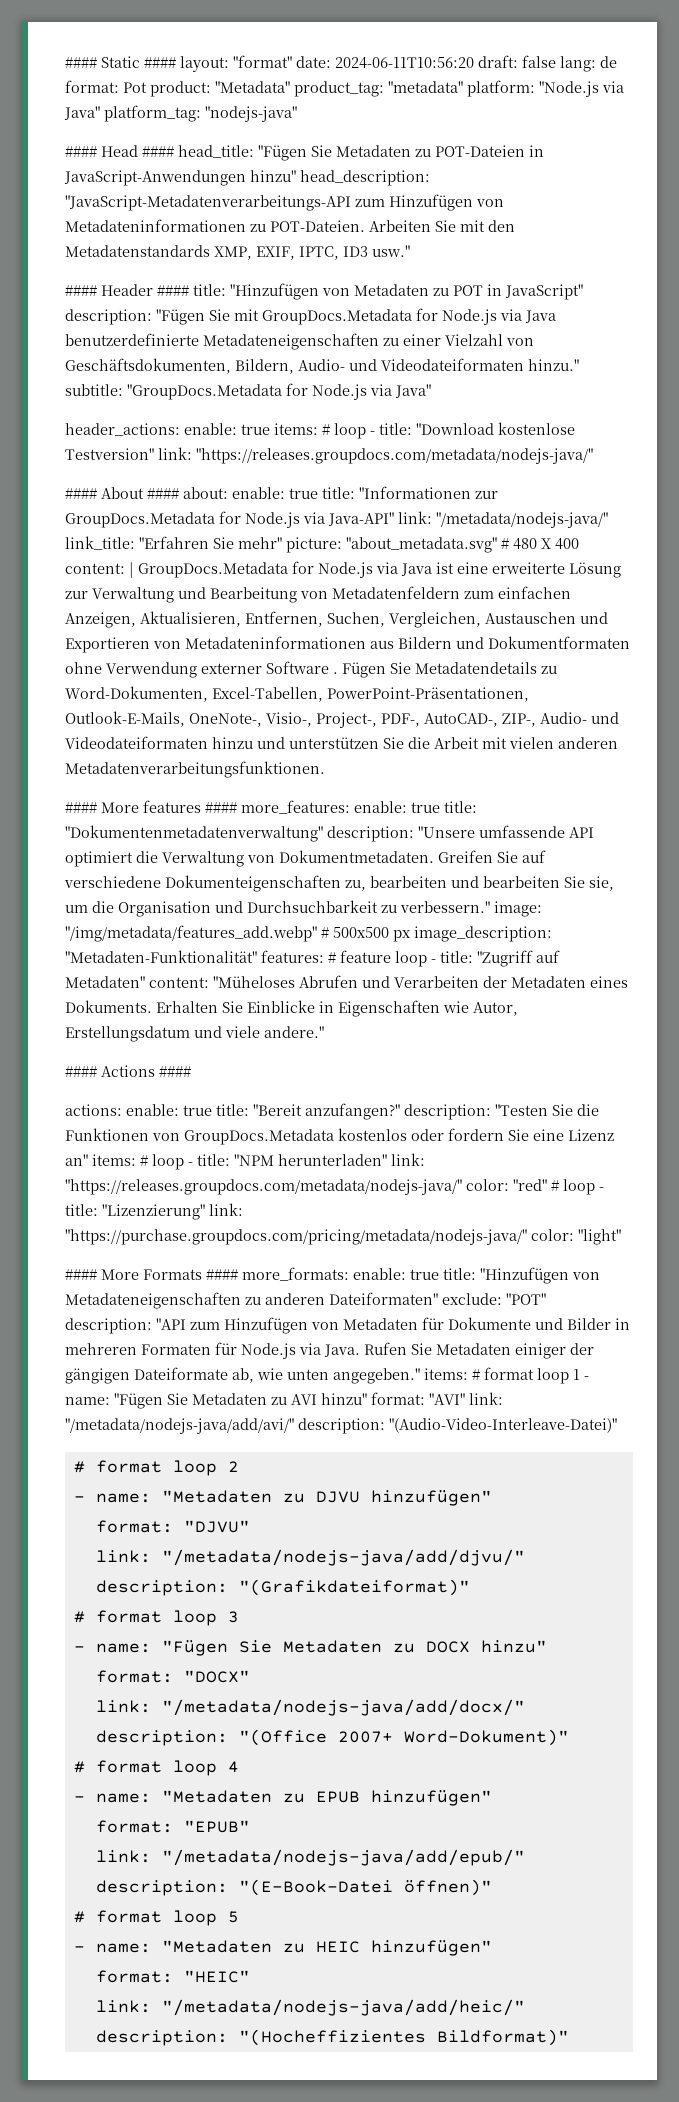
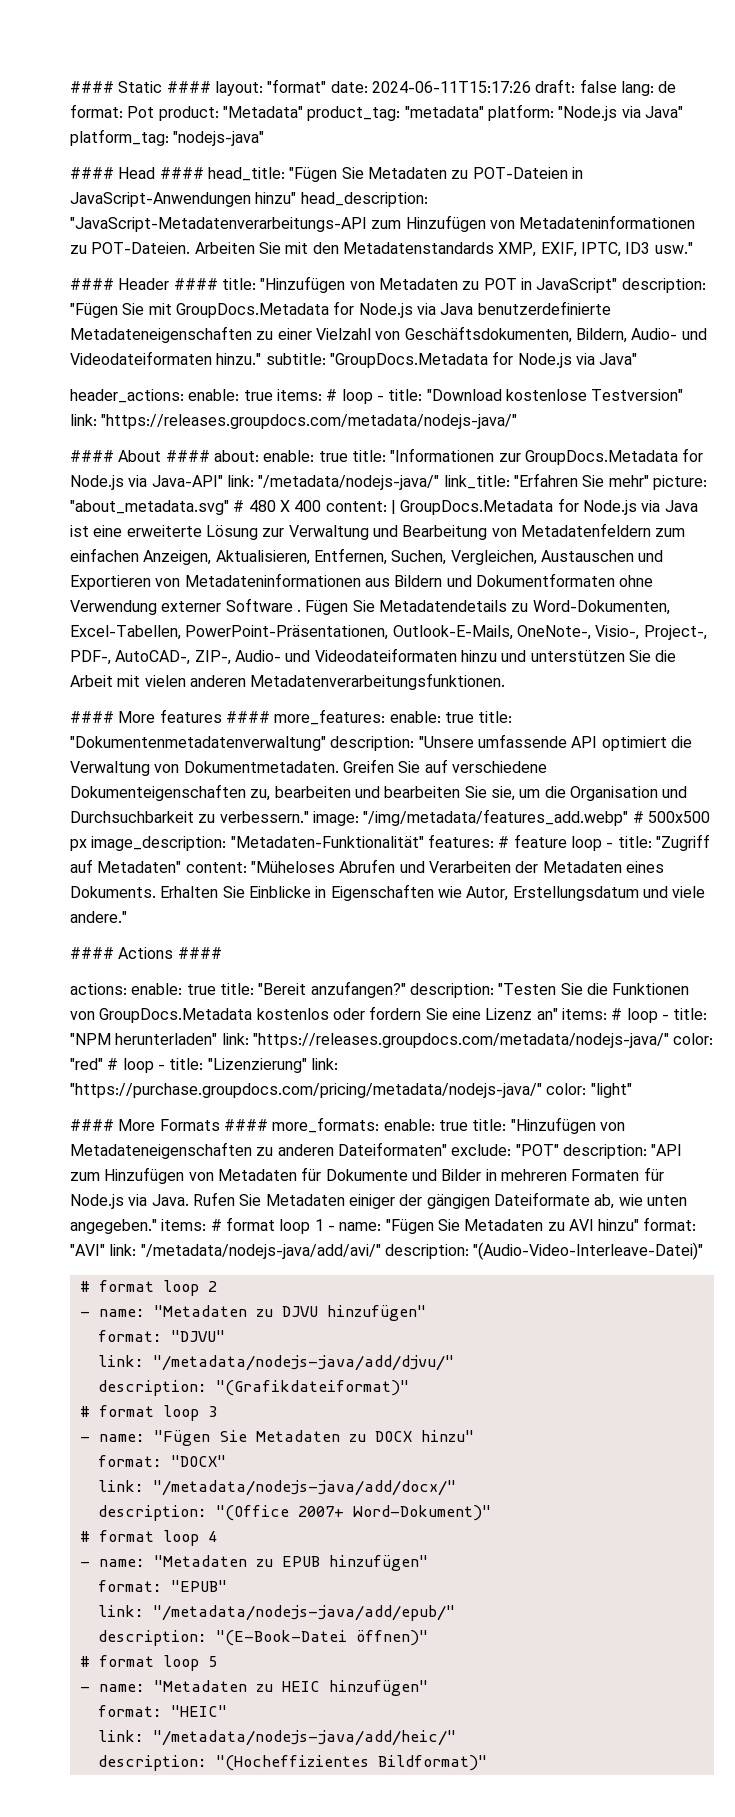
[335,57,474,69] 2024-06-11T10:56:20 -> [371,81,531,93] 2024-06-11T15:17:26

